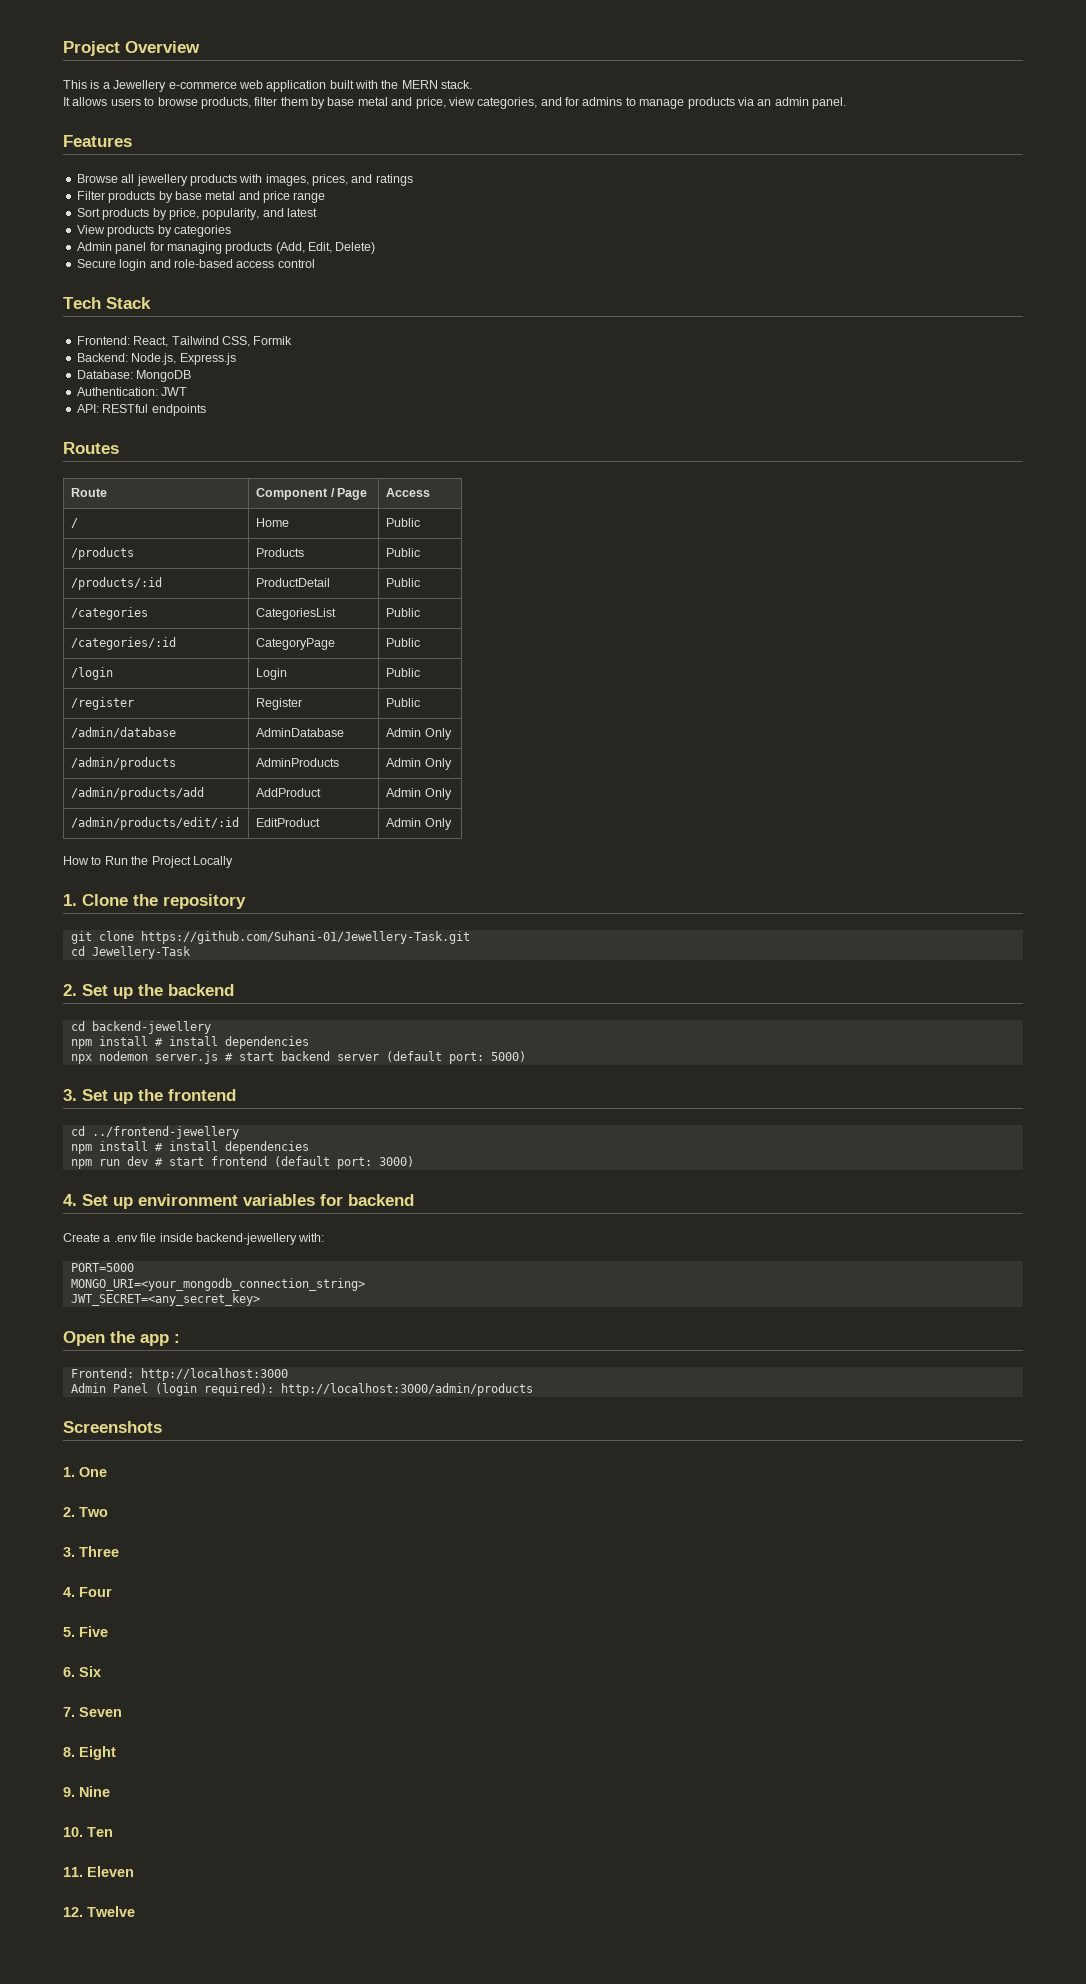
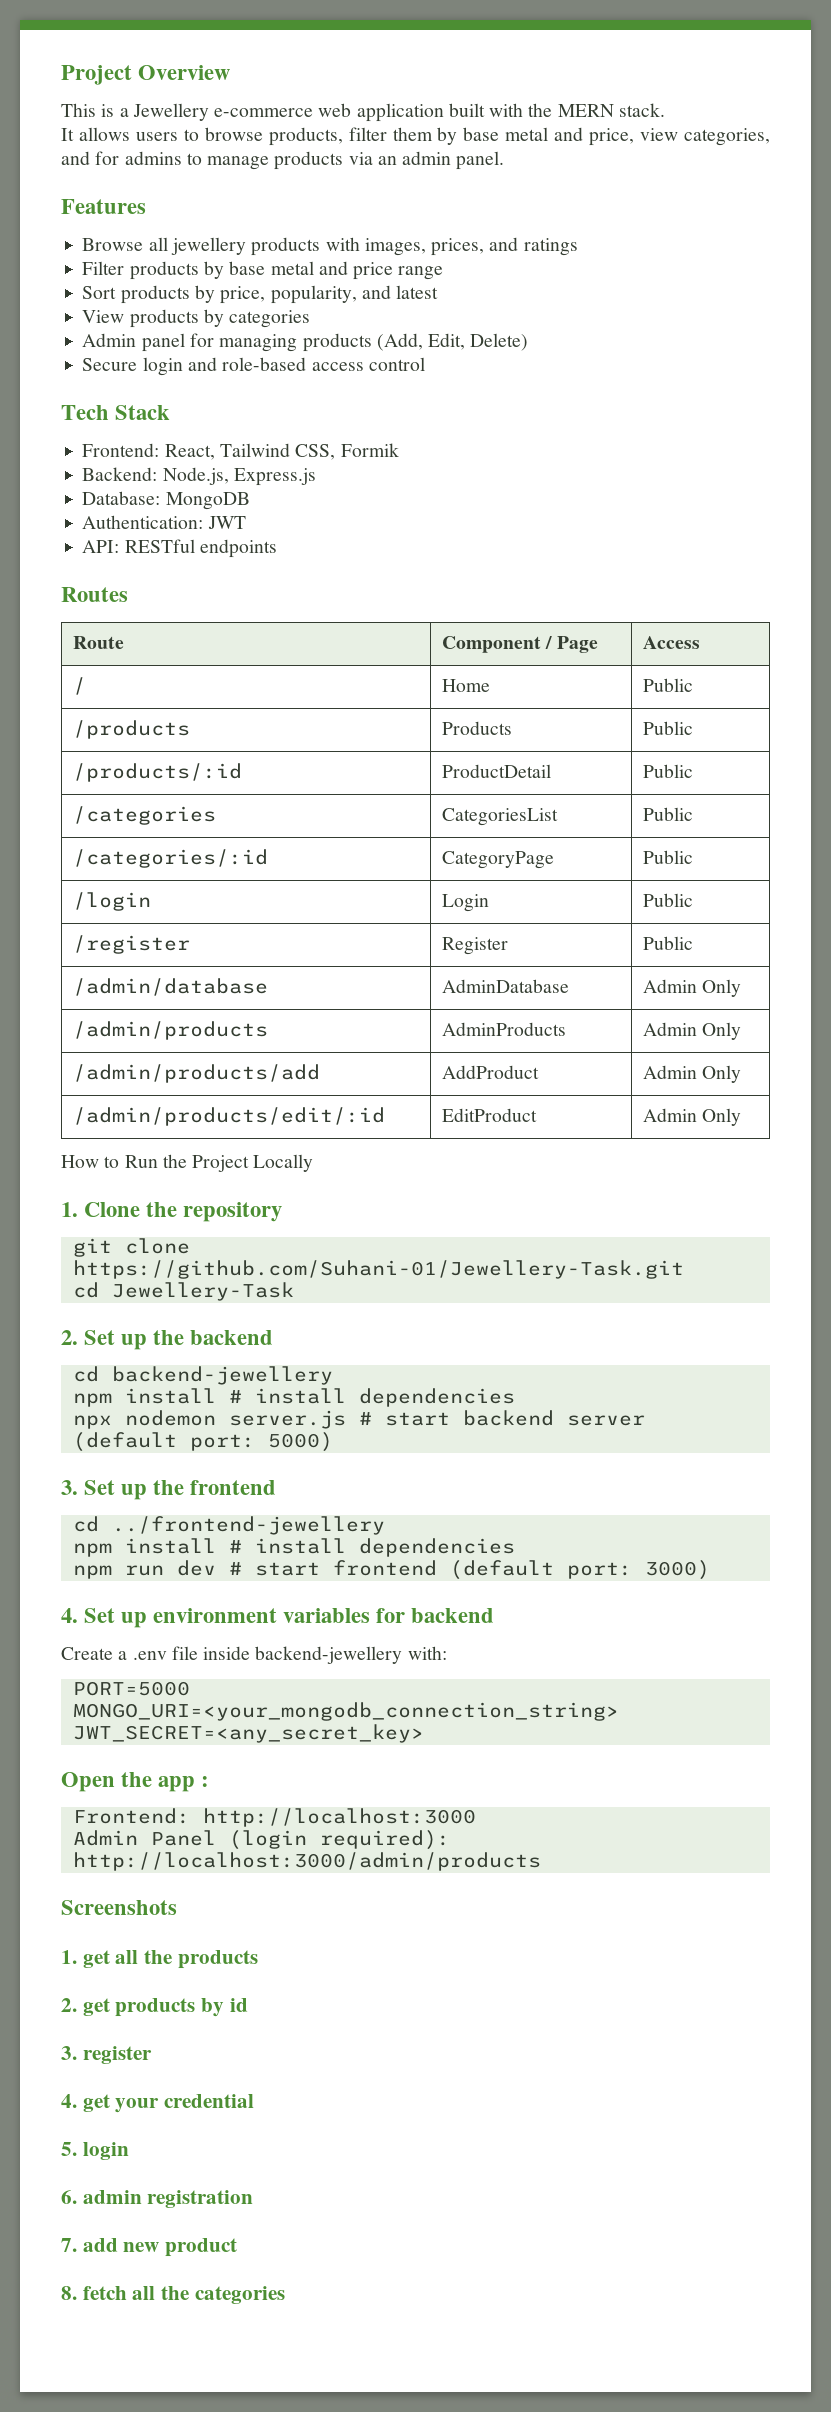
[79,1467,107,1477] [63,1507,108,1517] [63,1546,119,1557] [63,1587,112,1597] One // 2. Two // 3. Three // 4. Four -> [82,1950,258,1969] [61,1998,248,2017] [61,2046,152,2064] [61,2094,255,2113] get all the products // 2. get products by id // 3. register // 4. get your credential
[79,1626,108,1637] Five -> [82,2142,129,2160] login
[79,1666,101,1677] Six -> [82,2190,254,2208] admin registration
[79,1707,122,1717] [63,1746,116,1760] [63,1786,110,1797] [63,1827,113,1837] [63,1866,134,1877] [63,1906,135,1917] Seven // 8. Eight // 9. Nine // 10. Ten // 11. Eleven // 12. Twelve -> [82,2238,238,2257] [61,2286,285,2304] add new product // 8. fetch all the categories

